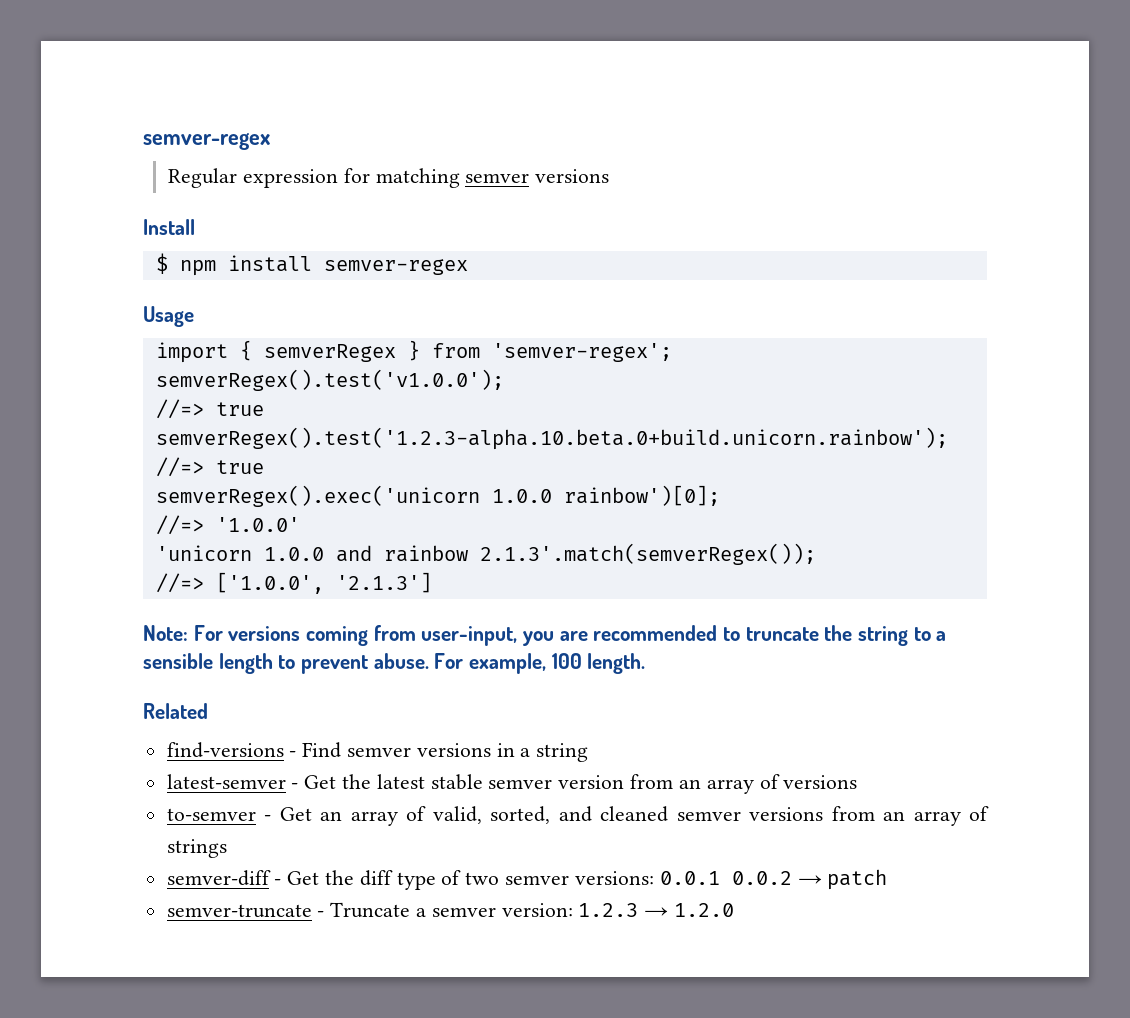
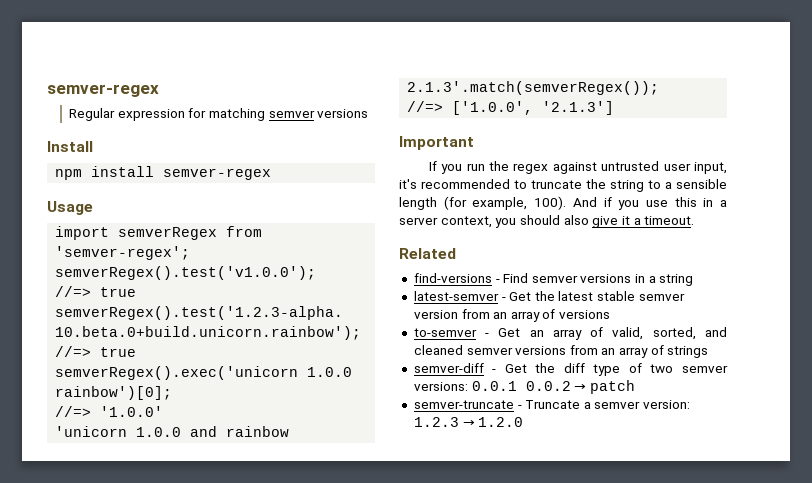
[155,253,168,274] $ -> (93, 146) none
[239,340,420,362] { semverRegex } -> [118,227,218,240] semverRegex
[143,625,588,646] Note: For versions coming from user-input, you are -> [399,136,474,150] [428,161,727,174] [399,179,417,189] Important // If you run the regex against untrusted user input, it's
[278,653,646,674] to prevent abuse. For example, 100 length. -> [443,196,727,210] [399,215,695,228] (for example, 100). And if you use this in a server context, you should also give it a timeout.

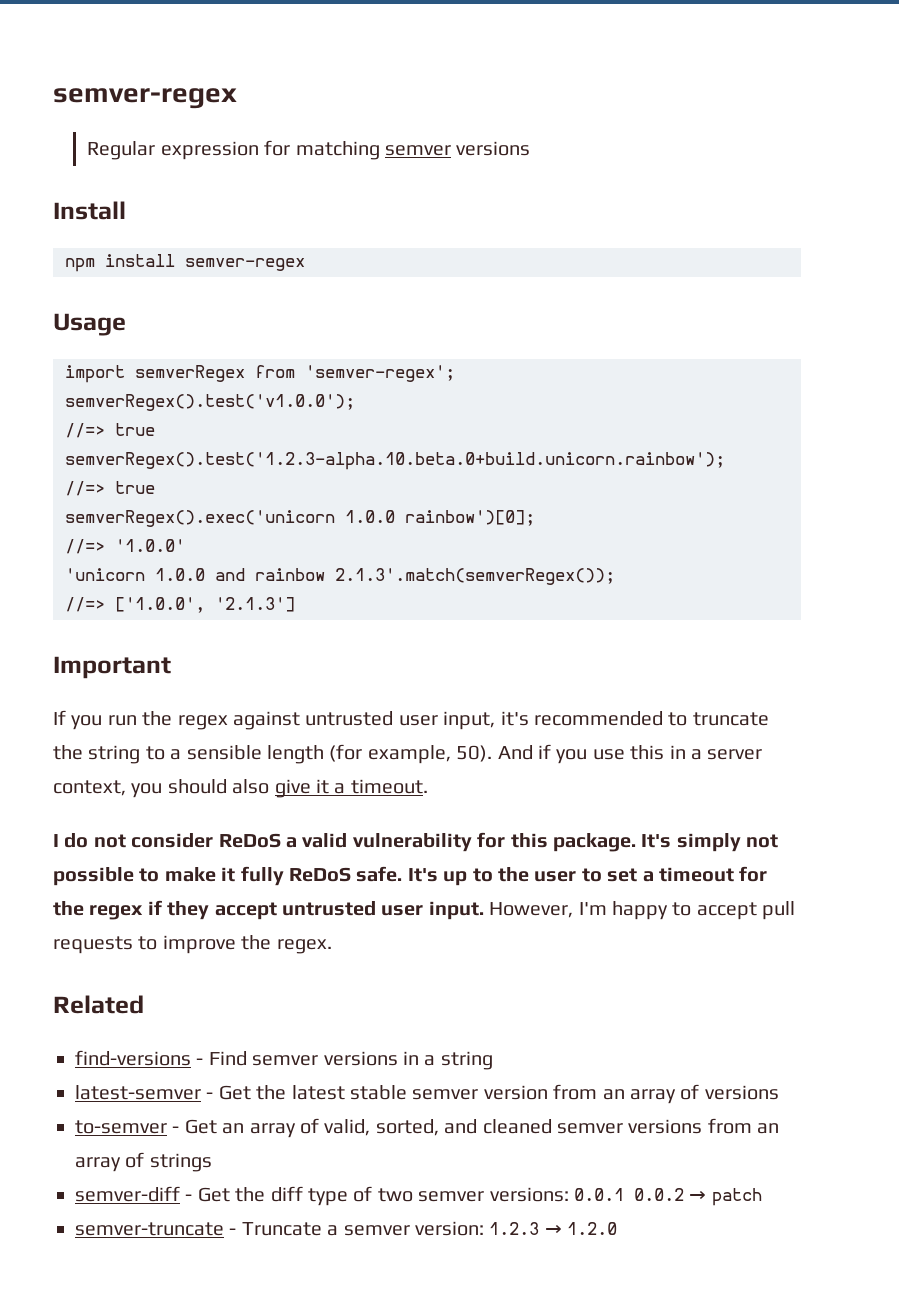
[534,196,567,210] 100). -> [456,745,493,762] 50).
(695, 220) none -> [53,832,779,852] [53,866,768,886] [53,900,796,920] [53,935,332,954] // I do not consider ReDoS a valid vulnerability for this package. It's simply not possible to make it fully ReDoS safe. It's up to the user to set a timeout for the regex if they accept untrusted user input. However, I'm happy to accept pull requests to improve the regex.

